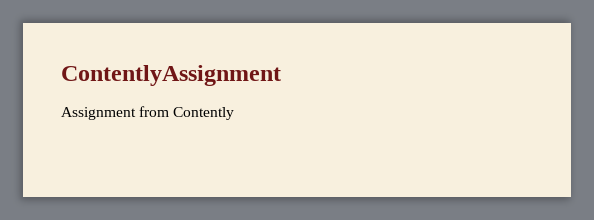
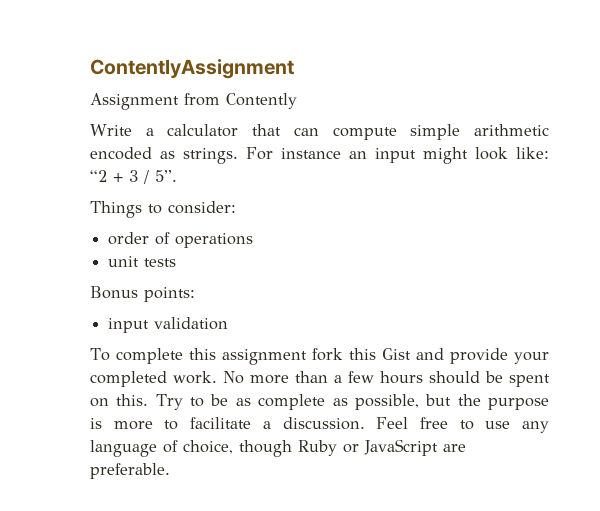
(235, 113) none -> [90,124,549,140] [90,147,549,164] [90,170,177,184] [90,201,236,218] [108,232,254,248] [108,256,177,267] [90,286,195,302] [108,317,229,333] [90,348,549,365] [90,371,550,387] [90,394,549,410] [90,417,549,433] [90,439,466,457] [90,463,170,479] // Write a calculator that can compute simple arithmetic encoded as strings. For instance an input might look like: “2 + 3 / 5”. // Things to consider: // order of operations // unit tests // Bonus points: // input validation // To complete this assignment fork this Gist and provide your completed work. No more than a few hours should be spent on this. Try to be as complete as possible, but the purpose is more to facilitate a discussion. Feel free to use any language of choice, though Ruby or JavaScript are preferable.

